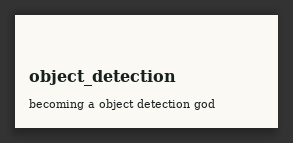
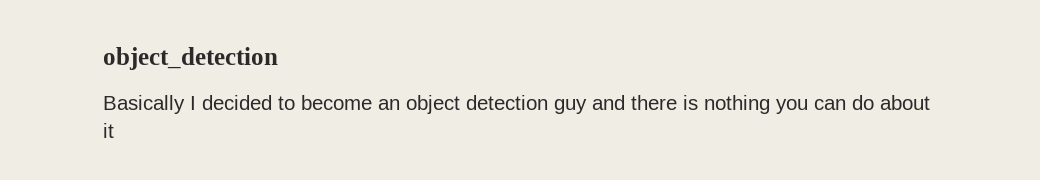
[29,99,215,110] becoming a object detection god -> [103,95,930,114] [103,123,114,138] Basically I decided to become an object detection guy and there is nothing you can do about it

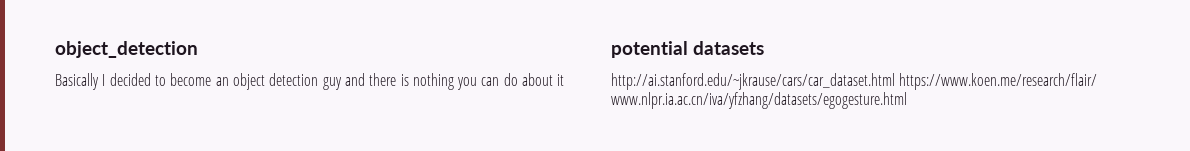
(114, 130) none -> [611,41,764,58] [611,73,1098,90] [611,92,907,109] // potential datasets // http://ai.stanford.edu/~jkrause/cars/car_dataset.html https://www.koen.me/research/flair/ www.nlpr.ia.ac.cn/iva/yfzhang/datasets/egogesture.html

